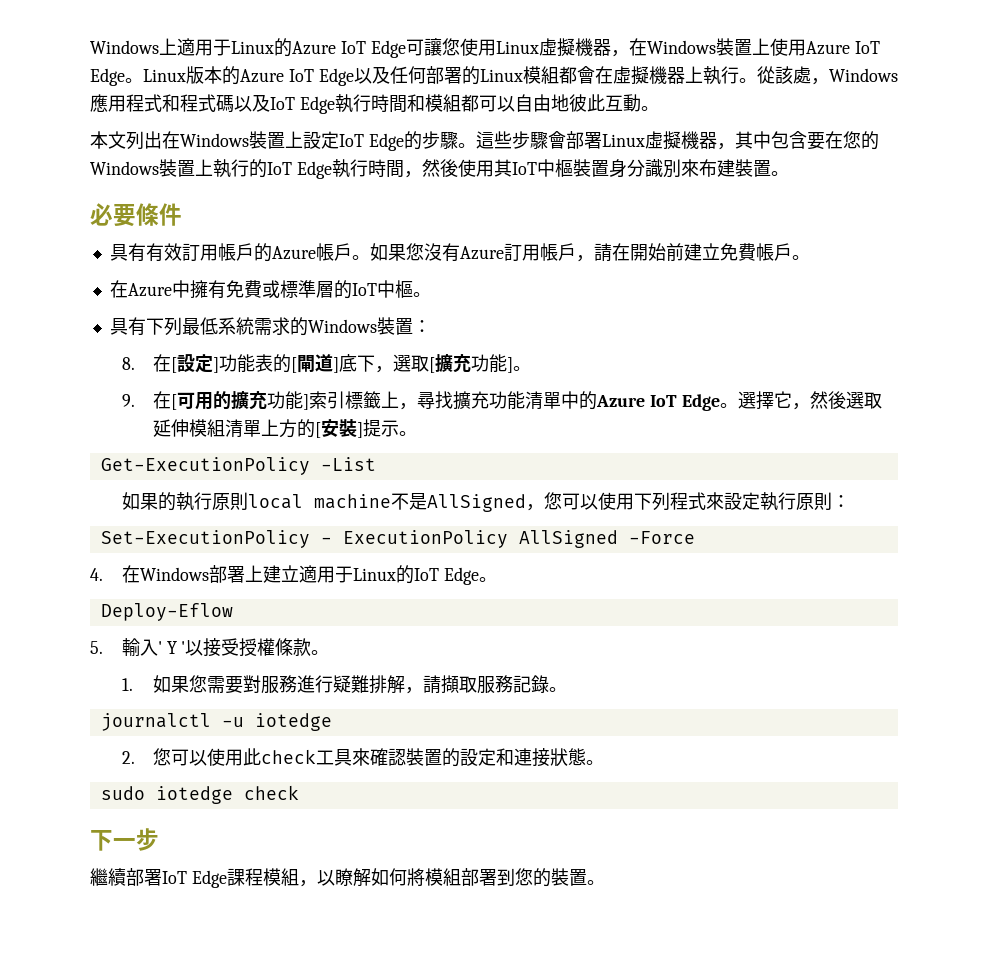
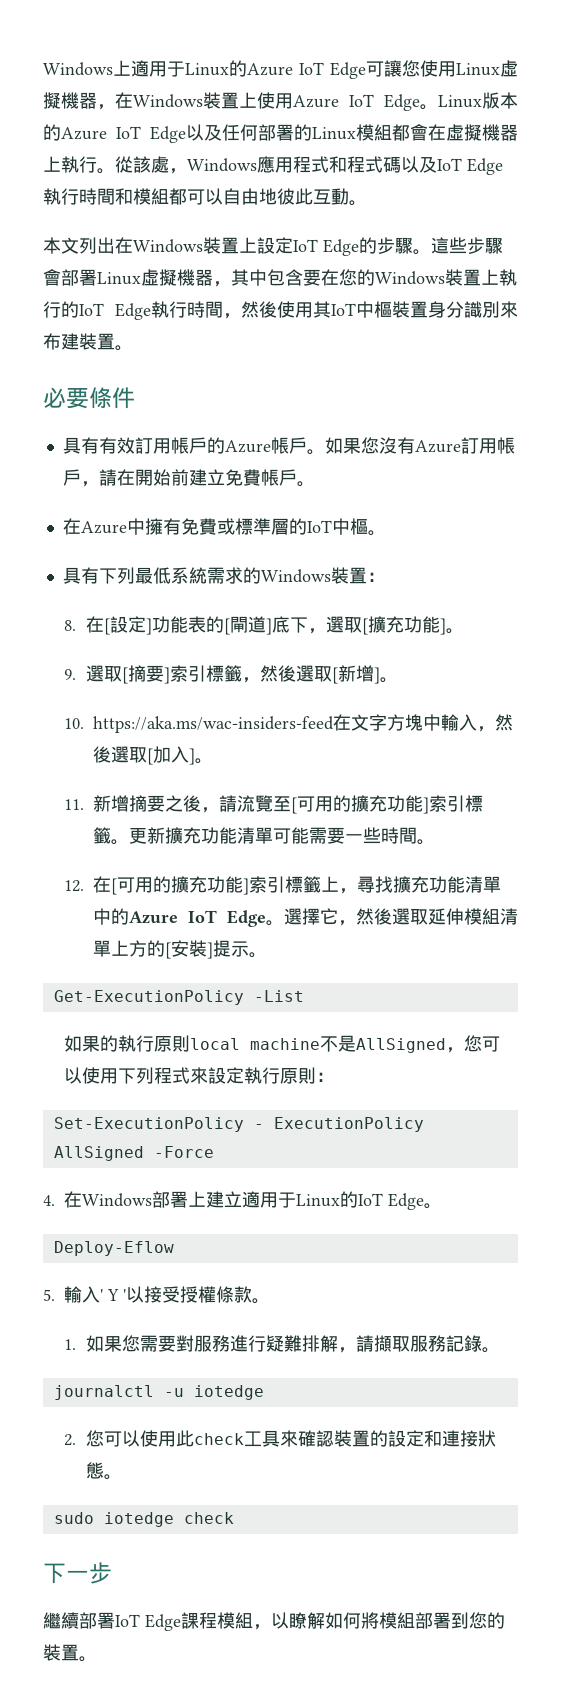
(135, 400) none -> [85,665,398,684] [64,714,514,733] [93,746,214,765] [64,795,484,814] [93,827,436,845] [64,880,85,892] 選取[摘要]索引標籤，然後選取[新增]。 // 10. https://aka.ms/wac-insiders-feed在文字方塊中輸入，然後選取[加入]。 // 11.新增摘要之後，請流覽至[可用的擴充功能]索引標籤。更新擴充功能清單可能需要一些時間。 // 12.

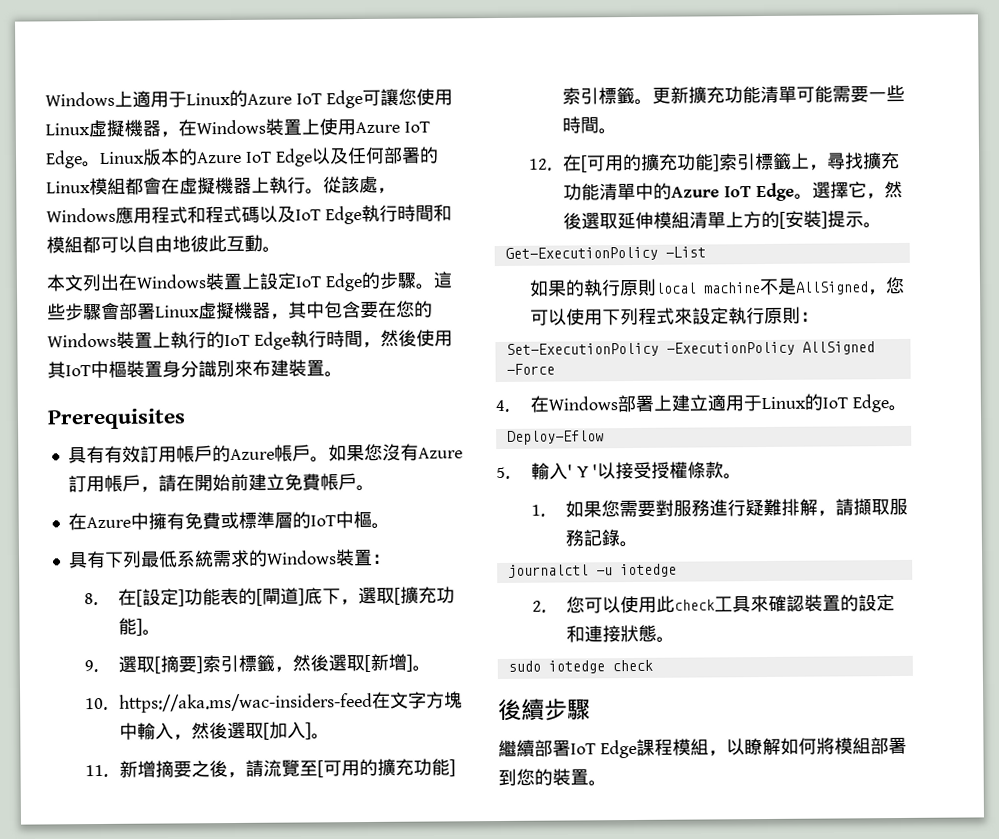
[43,387,135,409] 必要條件 -> [47,408,186,430] Prerequisites
[253,1117,424,1132] - ExecutionPolicy -> [665,341,795,356] -ExecutionPolicy
[43,1562,112,1584] 下一步 -> [498,698,591,722] 後續步驟

